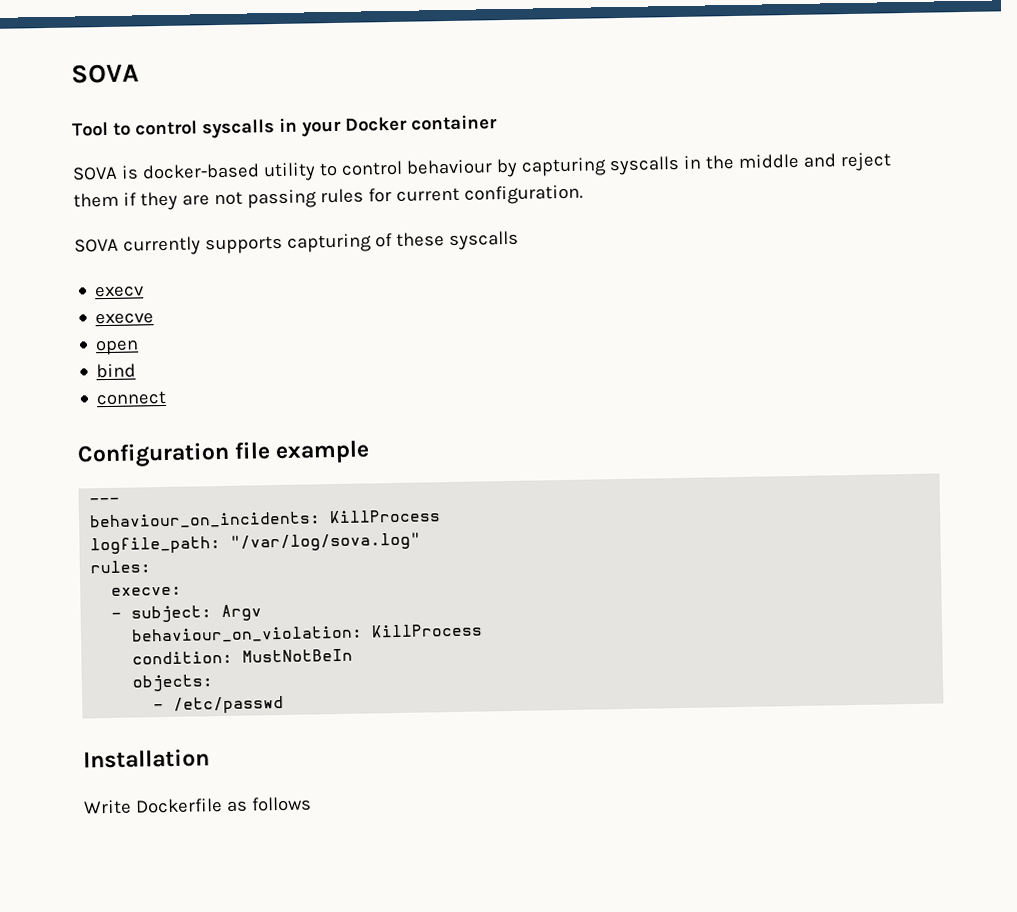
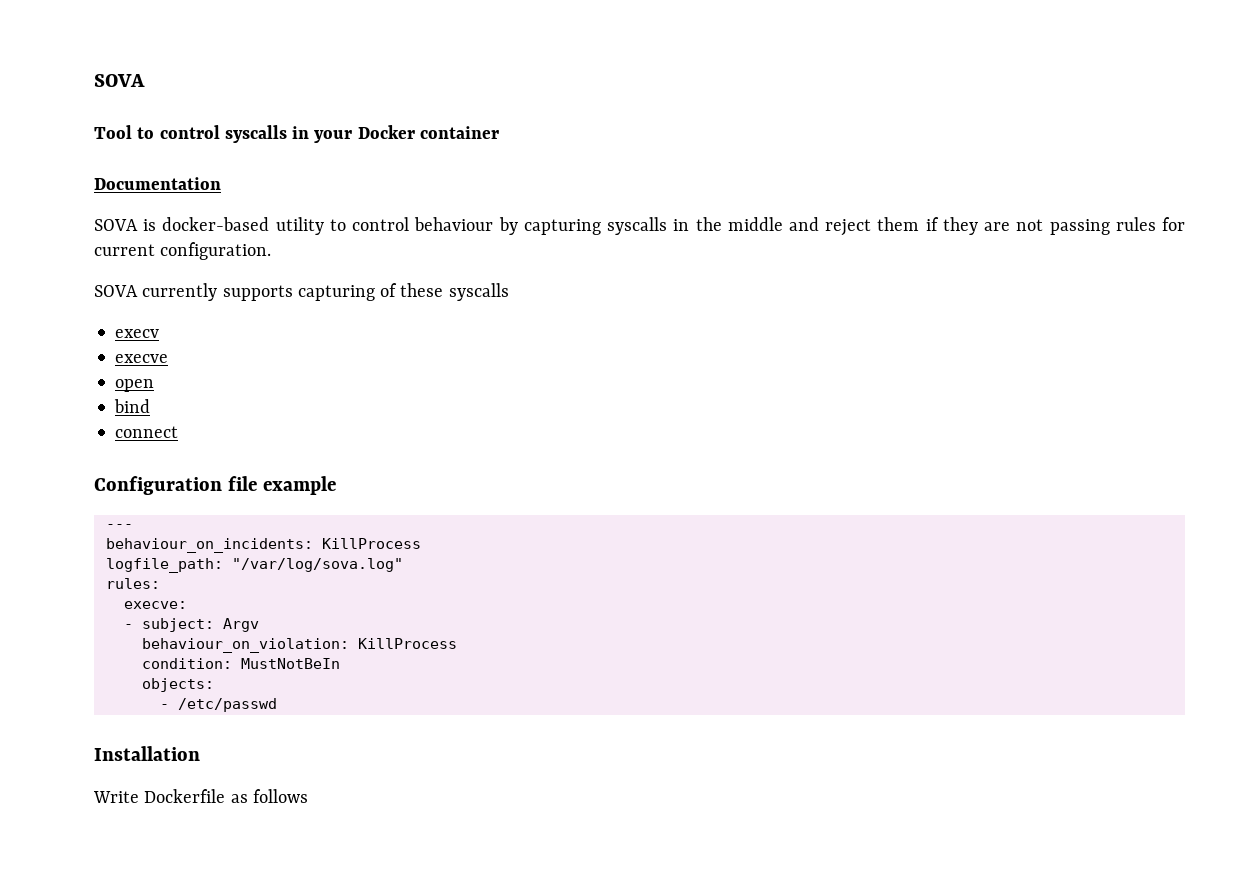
(498, 122) none -> [94,177,221,190] // Documentation

